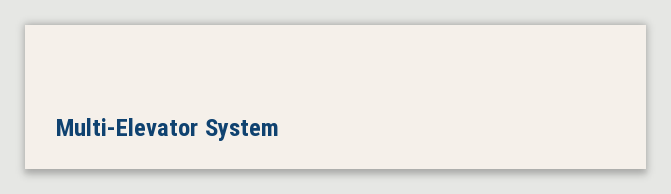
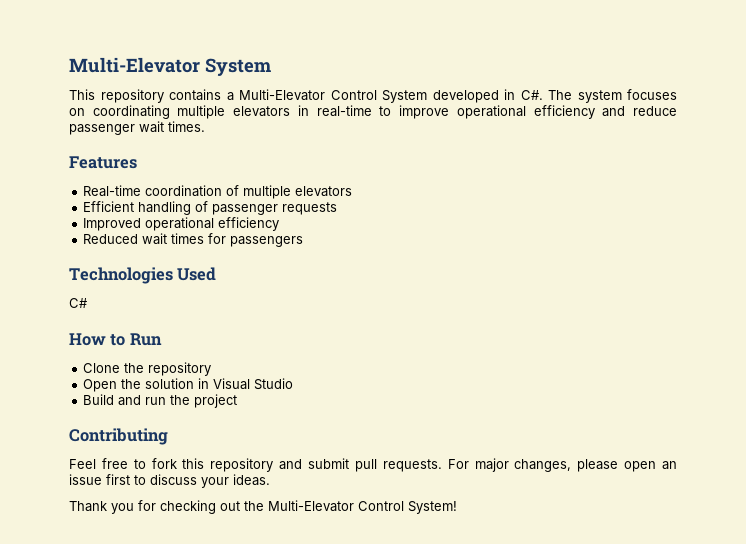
(279, 130) none -> [69,89,677,103] [69,105,678,119] [69,121,205,135] [69,156,137,169] [83,185,353,199] [83,201,338,215] [83,217,280,231] [83,233,304,247] [69,267,217,284] [69,298,87,308] [69,333,162,346] [83,362,212,376] [83,378,294,392] [83,394,238,408] [69,428,168,445] [69,458,678,472] [69,474,270,488] [69,500,457,514] // This repository contains a Multi-Elevator Control System developed in C#. The system focuses on coordinating multiple elevators in real-time to improve operational efficiency and reduce passenger wait times. // Features // Real-time coordination of multiple elevators // Efficient handling of passenger requests // Improved operational efficiency // Reduced wait times for passengers // Technologies Used // C# // How to Run // Clone the repository // Open the solution in Visual Studio // Build and run the project // Contributing // Feel free to fork this repository and submit pull requests. For major changes, please open an issue first to discuss your ideas. // Thank you for checking out the Multi-Elevator Control System!

